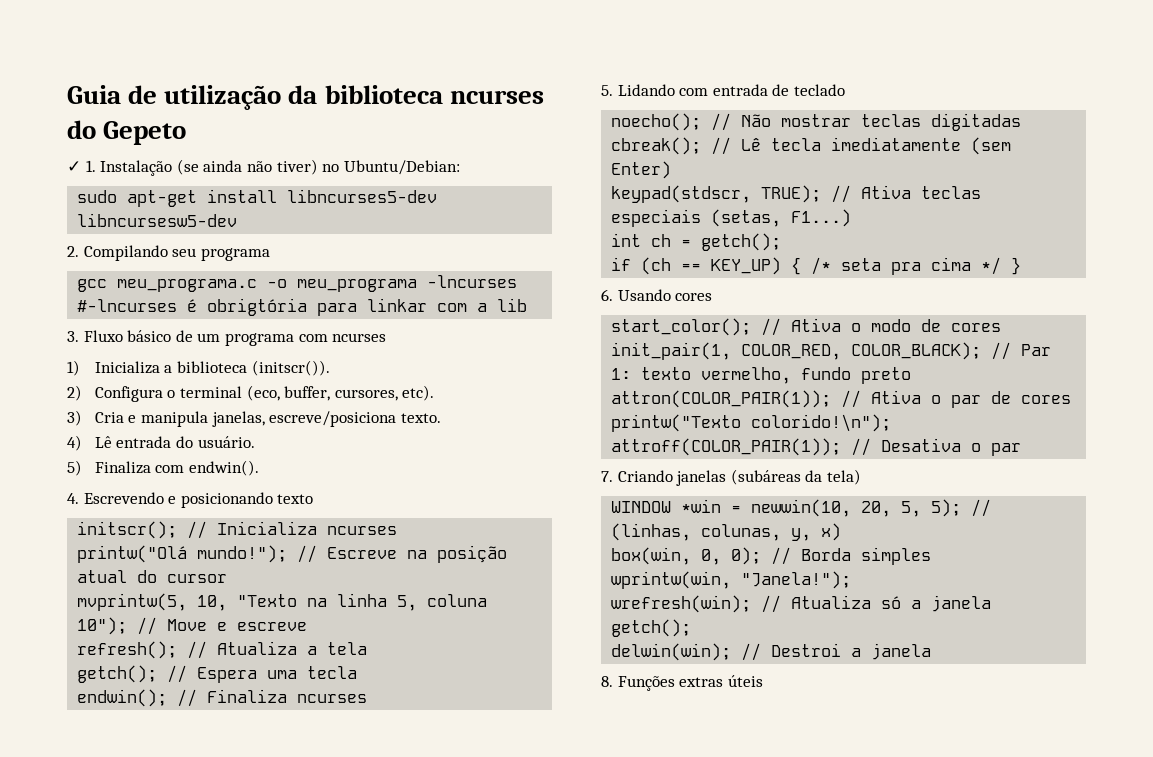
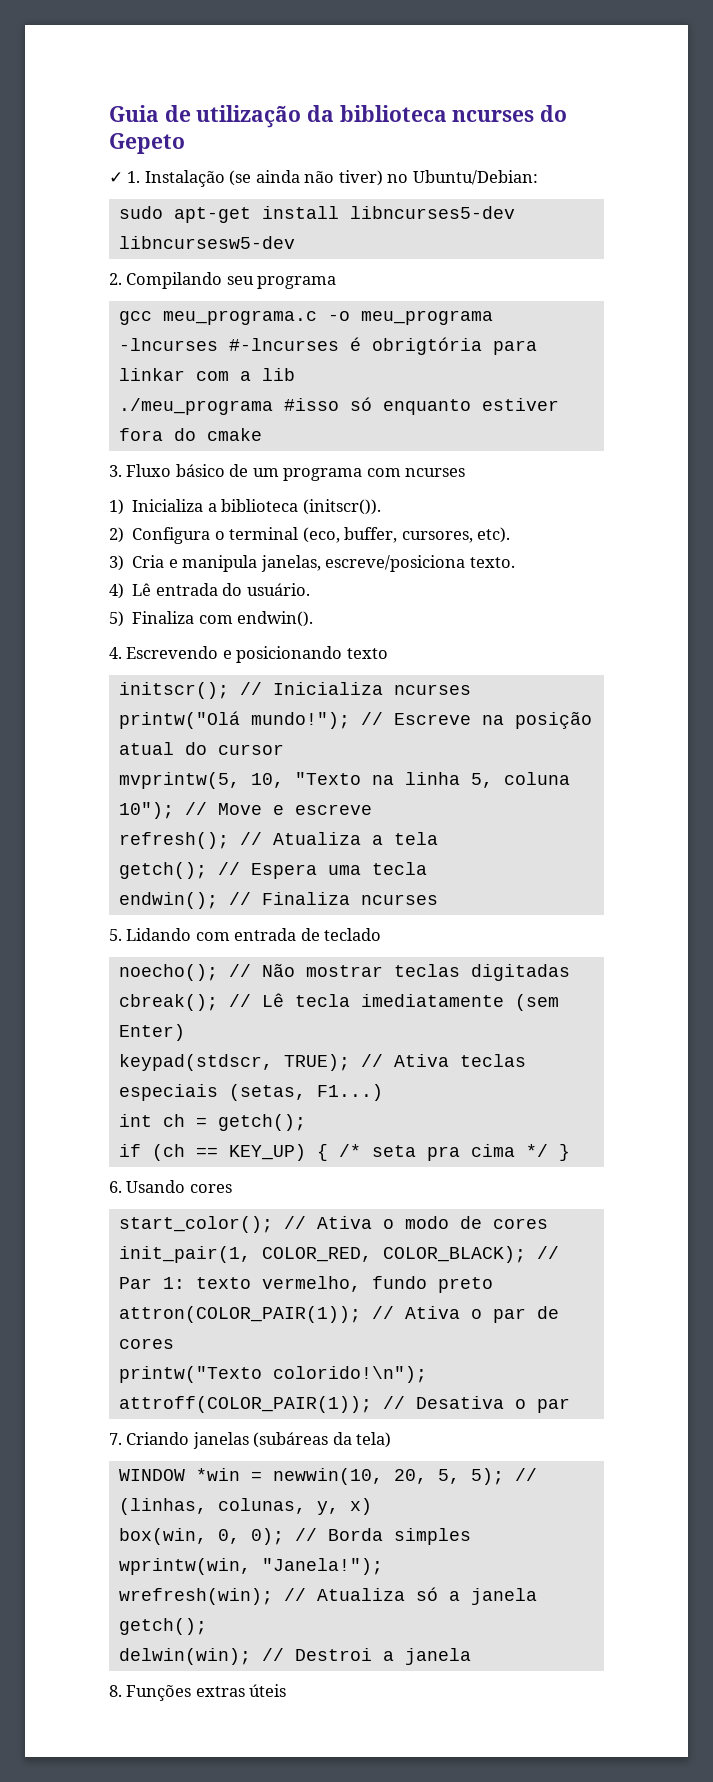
(528, 305) none -> [118,397,559,415] [118,428,262,441] // ./meu_programa #isso só enquanto estiver fora do cmake

